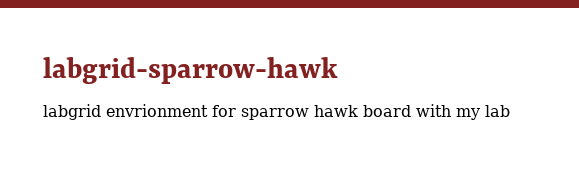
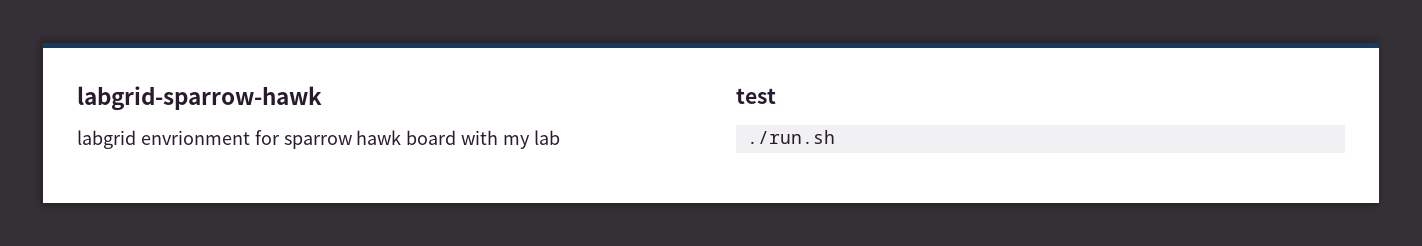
(510, 111) none -> [736,88,776,104] [746,130,835,144] // test // ./run.sh

